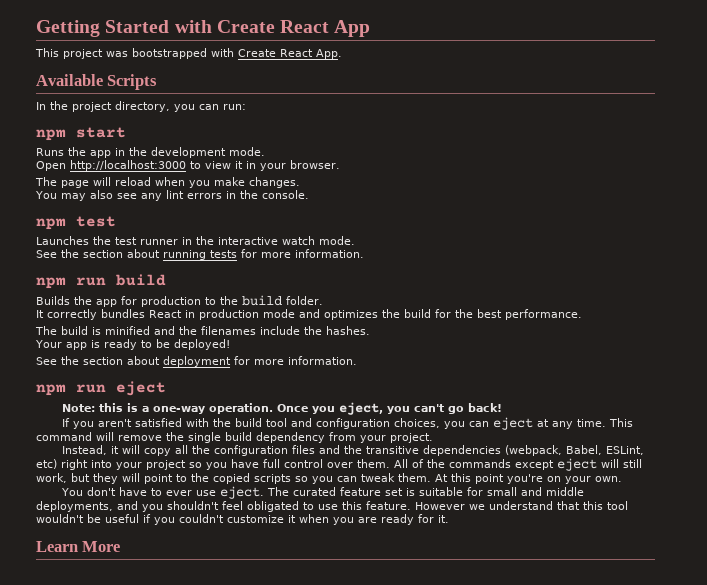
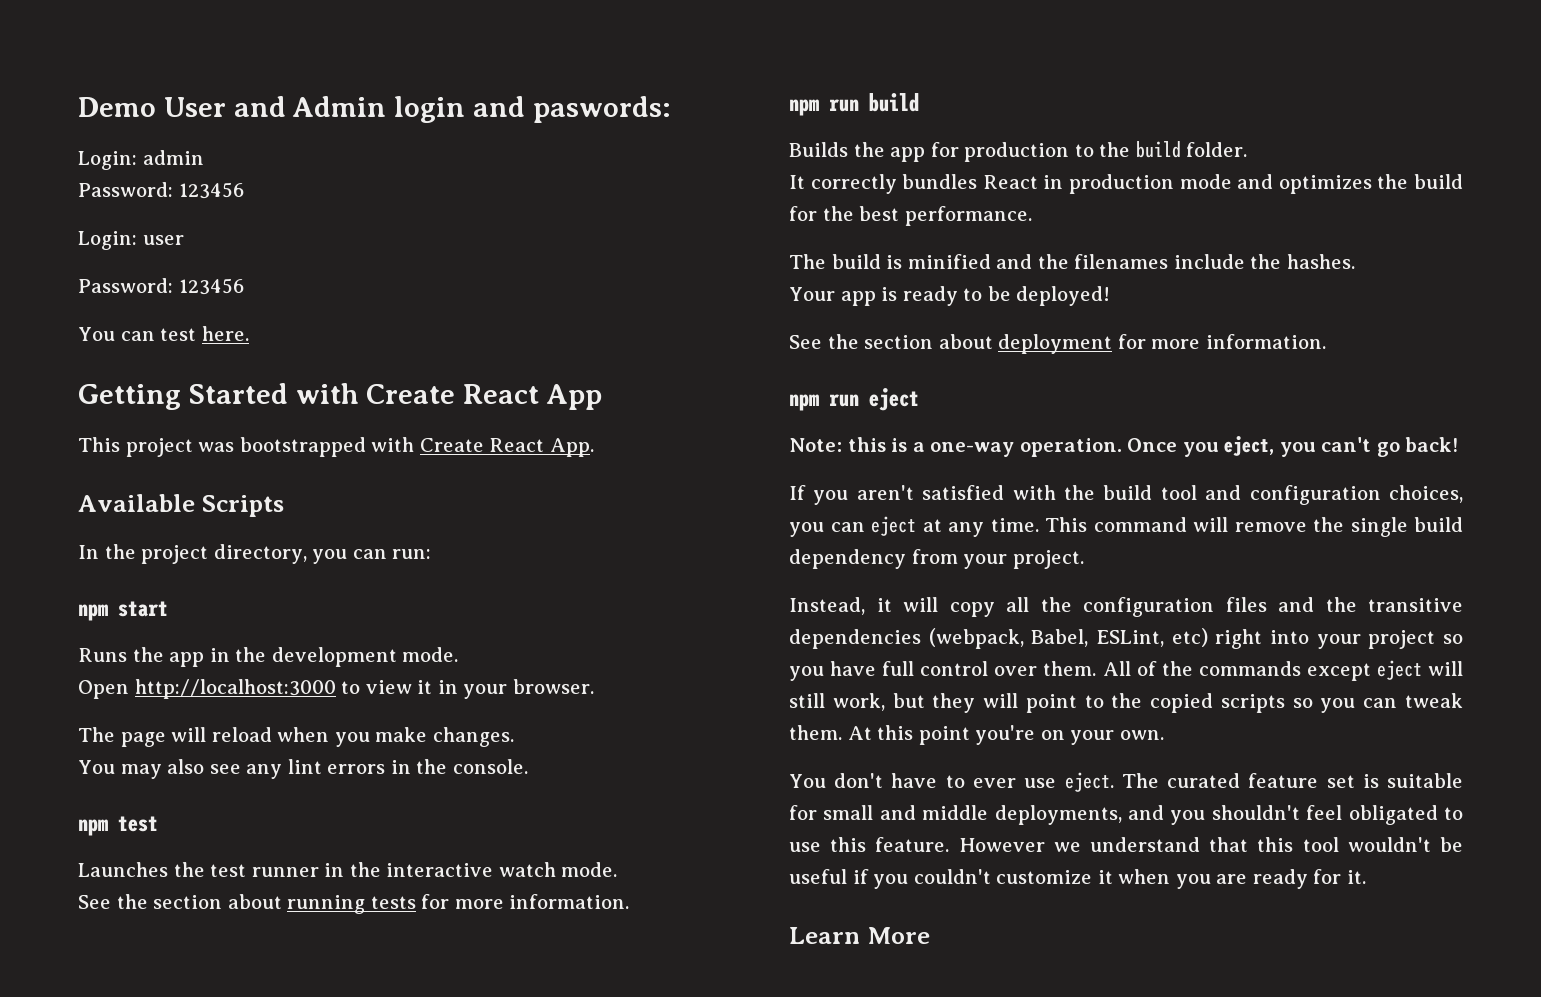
(36, 28) none -> [78,96,671,123] [78,150,204,170] [78,182,244,199] [78,231,184,250] [78,278,244,295] [78,326,249,341] Demo User and Admin login and paswords: // Login: admin // Password: 123456 // Login: user // Password: 123456 // You can test here. //

